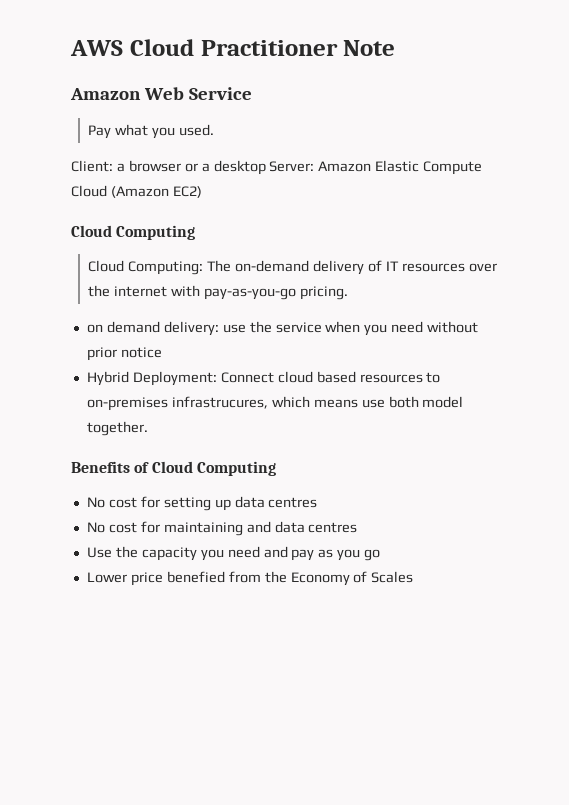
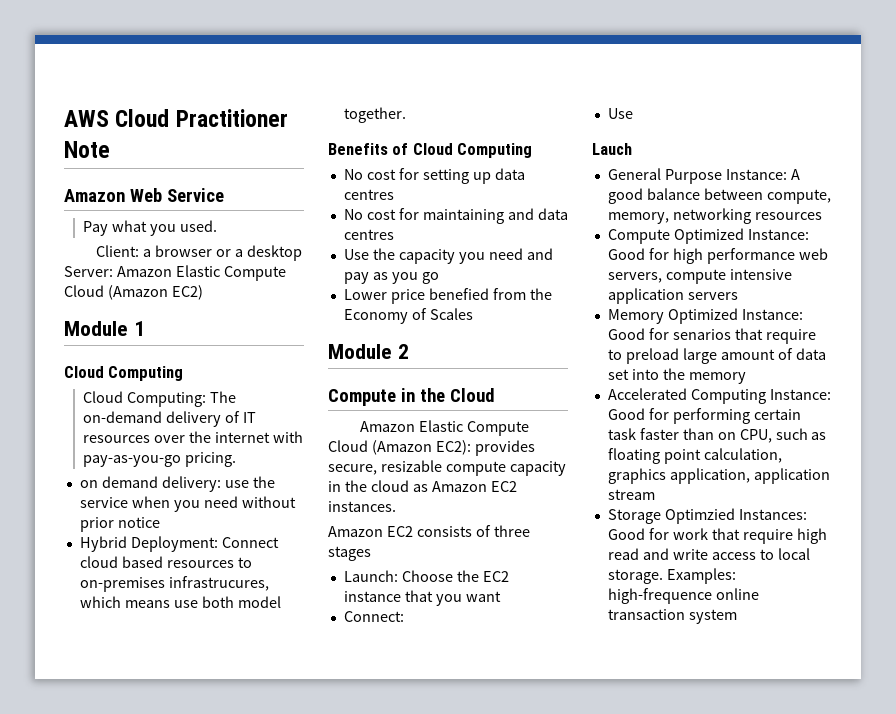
(202, 192) none -> [64,321,145,336] // Module 1
(414, 577) none -> [328,344,409,359] [328,388,495,406] [360,420,529,436] [328,440,535,456] [328,460,566,476] [328,480,517,492] [328,501,396,512] [328,525,530,537] [328,546,371,561] [343,570,509,582] [343,590,501,606] [343,611,404,622] [607,108,633,119] [592,143,632,155] [607,168,800,184] [607,188,831,204] [607,208,822,224] [607,228,809,244] [607,248,828,264] [607,269,792,284] [607,288,738,304] [607,308,803,324] [607,328,816,344] [607,348,826,364] [607,368,746,384] [607,388,831,404] [607,408,801,424] [607,428,827,443] [607,448,782,464] [607,468,830,484] [607,489,655,500] [607,508,807,524] [607,528,827,544] [607,548,810,560] [607,568,736,584] [607,588,759,604] [607,609,737,624] // Module 2 // Compute in the Cloud // Amazon Elastic Compute Cloud (Amazon EC2): provides secure, resizable compute capacity in the cloud as Amazon EC2 instances. // Amazon EC2 consists of three stages // Launch: Choose the EC2 instance that you want // Connect: // Use // Lauch // General Purpose Instance: A good balance between compute, memory, networking resources // Compute Optimized Instance: Good for high performance web servers, compute intensive application servers // Memory Optimized Instance: Good for senarios that require to preload large amount of data set into the memory // Accelerated Computing Instance: Good for performing certain task faster than on CPU, such as floating point calculation, graphics application, application stream // Storage Optimzied Instances: Good for work that require high read and write access to local storage. Examples: high-frequence online transaction system

